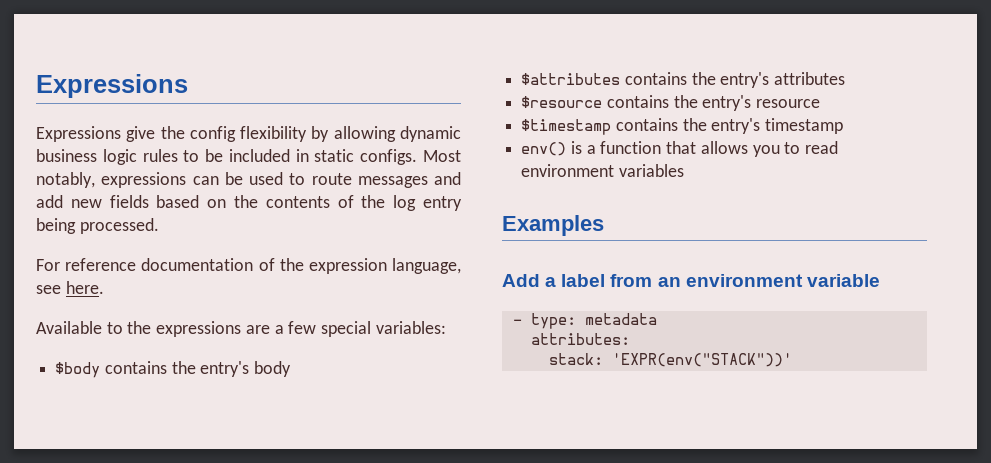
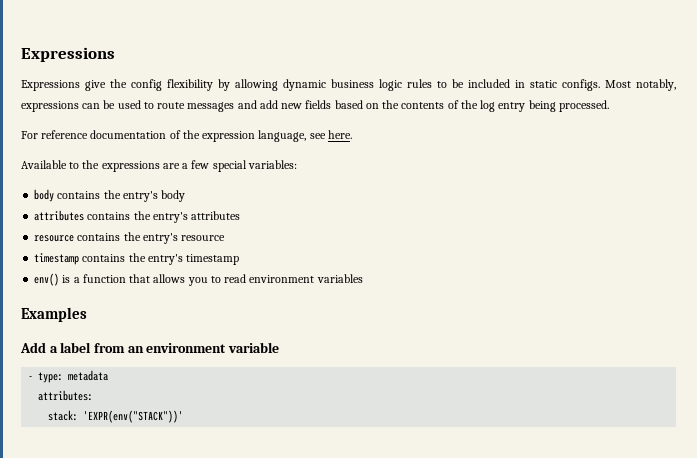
[55,362,101,378] $body -> [34,189,55,202] body
[521,73,621,85] $attributes -> [34,210,85,221] attributes
[521,96,603,108] $resource -> [34,235,75,242] resource
[521,119,612,135] $timestamp -> [34,253,80,265] timestamp

